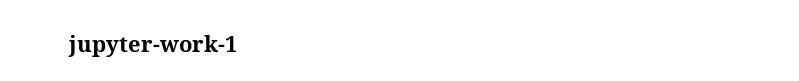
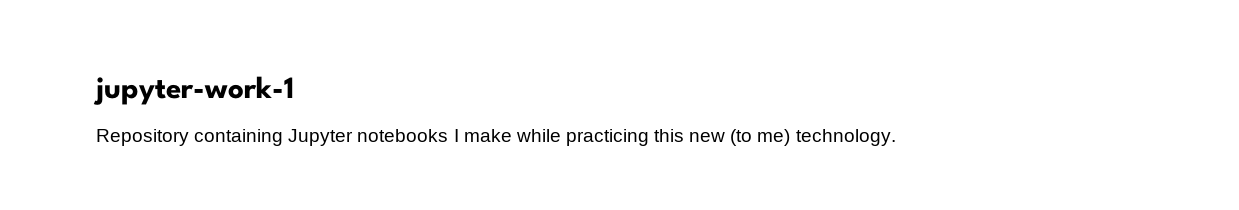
(237, 46) none -> [96,129,896,146] // Repository containing Jupyter notebooks I make while practicing this new (to me) technology.

